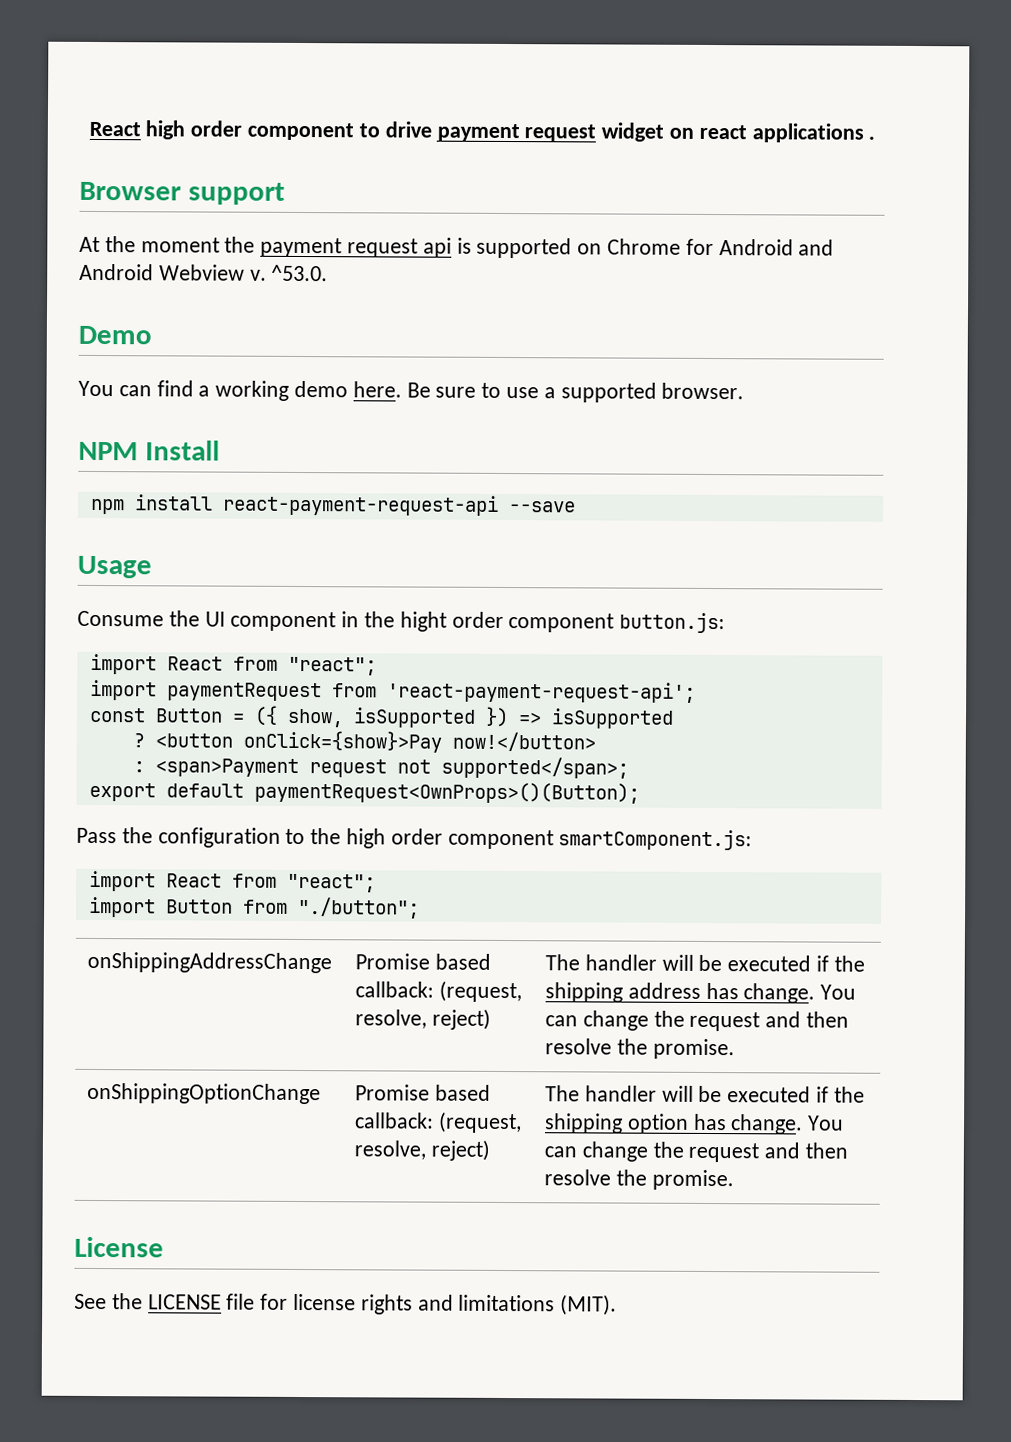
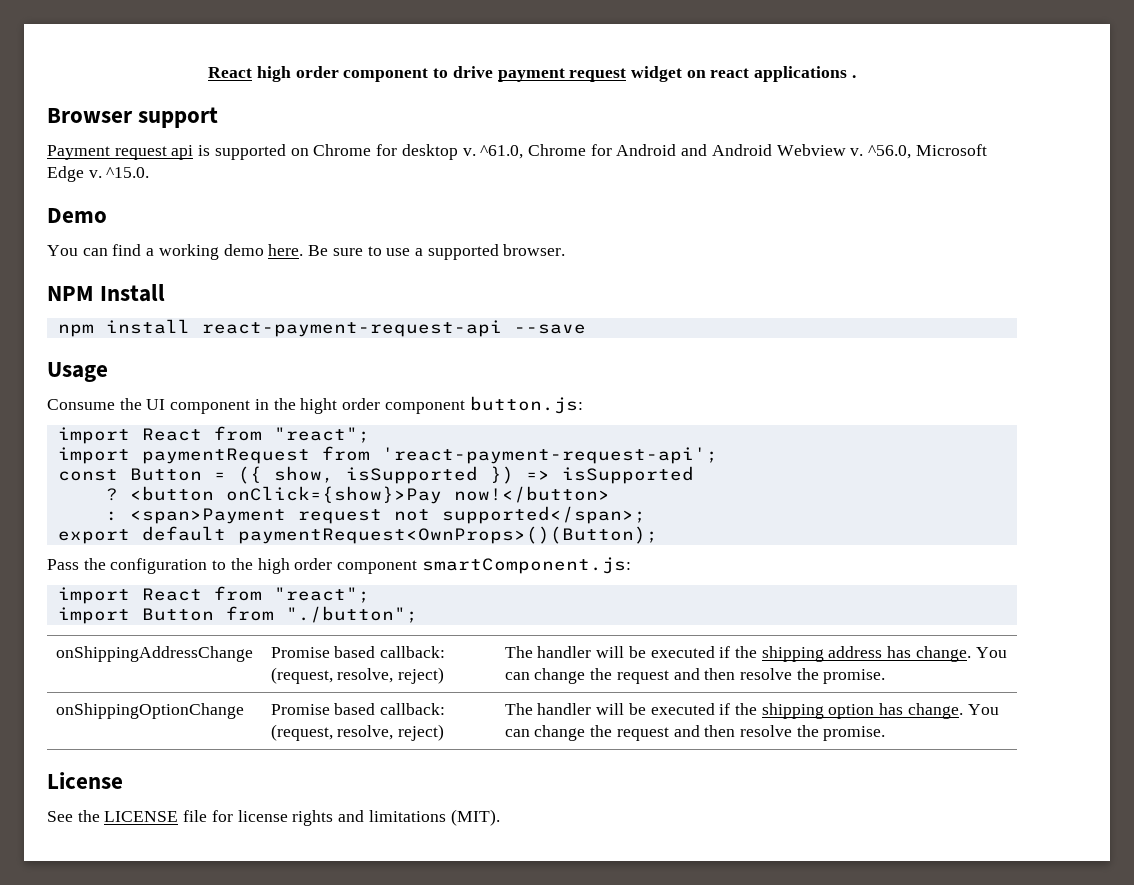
[79,236,343,258] At the moment the payment -> [47,145,110,160] Payment
(714, 247) none -> [401,144,612,160] desktop v. ^61.0, Chrome for
[271,264,329,282] ^53.0. -> [868,144,987,159] [47,166,150,182] ^56.0, Microsoft Edge v. ^15.0.

